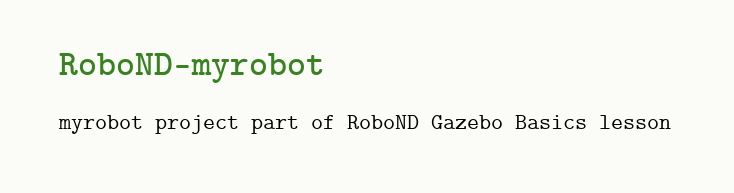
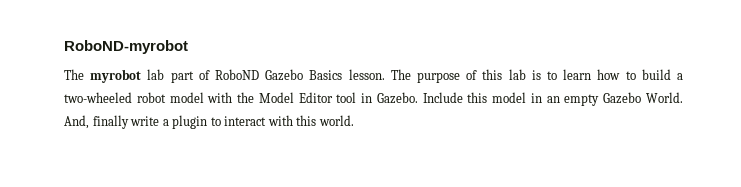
[58,115,239,134] myrobot project -> [64,69,165,83] The myrobot lab
[599,115,671,129] lesson -> [348,69,683,83] [64,92,683,106] [64,115,354,129] lesson. The purpose of this lab is to learn how to build a two-wheeled robot model with the Model Editor tool in Gazebo. Include this model in an empty Gazebo World. And, finally write a plugin to interact with this world.

